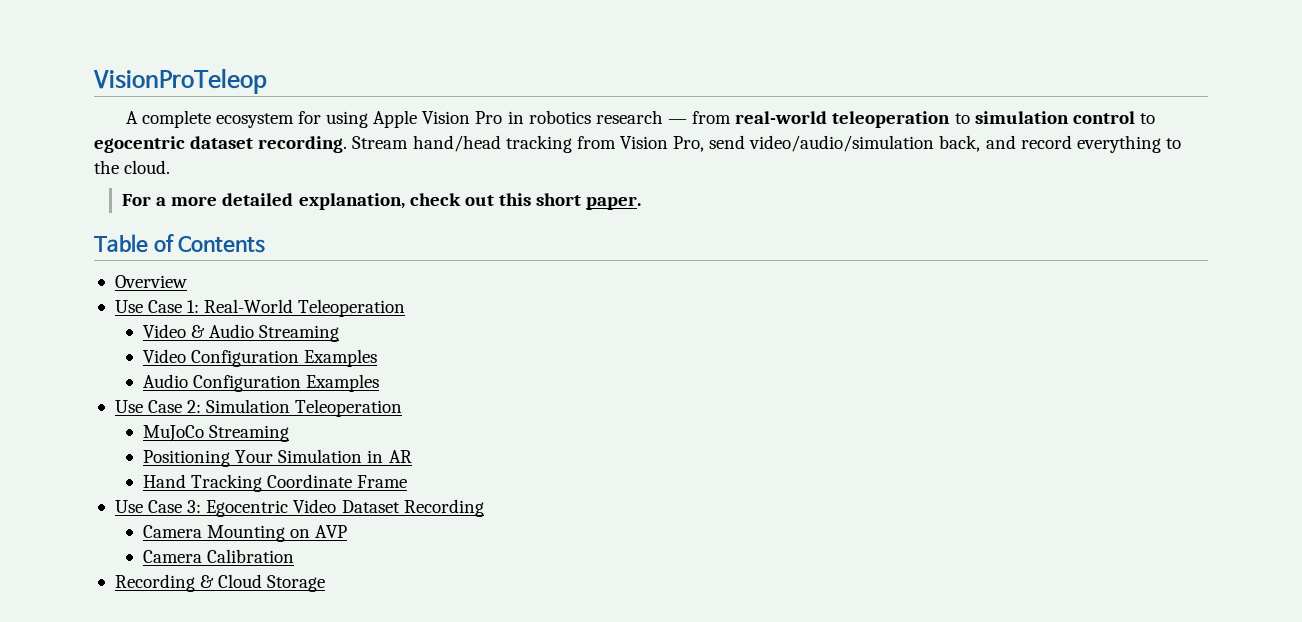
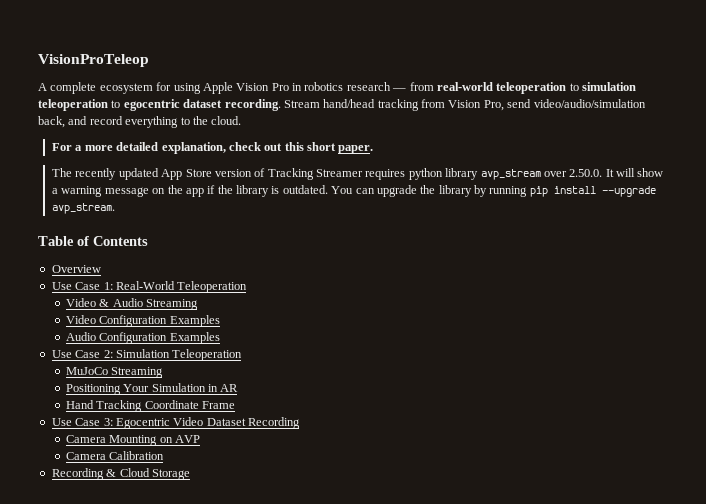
[1072,111,1135,124] control -> [38,99,108,111] teleoperation
(642, 203) none -> [52,168,664,180] [52,185,656,197] [52,203,116,214] // The recently updated App Store version of Tracking Streamer requires python library avp_stream over 2.50.0. It will show a warning message on the app if the library is outdated. You can upgrade the library by running pip install --upgrade avp_stream.

